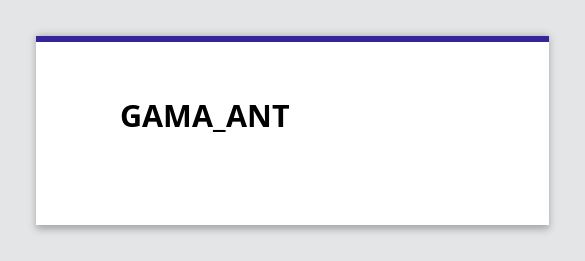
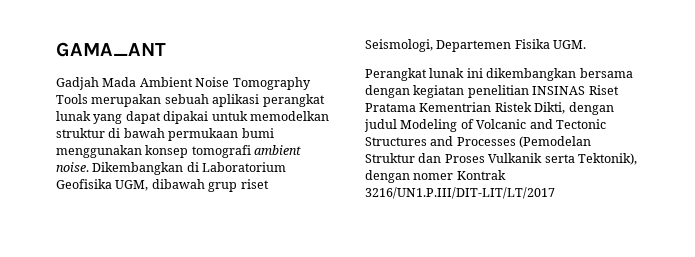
(290, 118) none -> [56,77,311,90] [56,94,325,107] [56,111,329,124] [56,128,274,141] [56,145,302,158] [56,162,287,175] [56,179,269,192] [365,39,587,52] [365,68,633,81] [365,85,619,98] [365,102,614,115] [364,119,606,132] [365,136,592,148] [365,153,637,165] [365,170,506,183] [365,187,555,199] // Gadjah Mada Ambient Noise Tomography Tools merupakan sebuah aplikasi perangkat lunak yang dapat dipakai untuk memodelkan struktur di bawah permukaan bumi menggunakan konsep tomografi ambient noise. Dikembangkan di Laboratorium Geofisika UGM, dibawah grup riset Seismologi, Departemen Fisika UGM. // Perangkat lunak ini dikembangkan bersama dengan kegiatan penelitian INSINAS Riset Pratama Kementrian Ristek Dikti, dengan judul Modeling of Volcanic and Tectonic Structures and Processes (Pemodelan Struktur dan Proses Vulkanik serta Tektonik), dengan nomer Kontrak 3216/UN1.P.III/DIT-LIT/LT/2017

